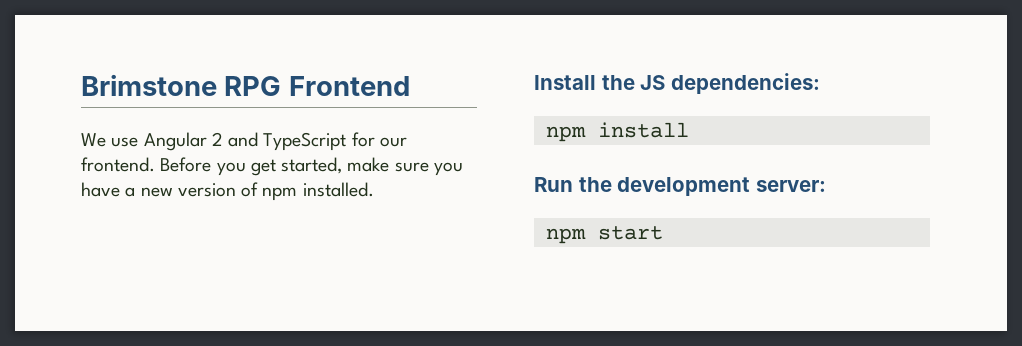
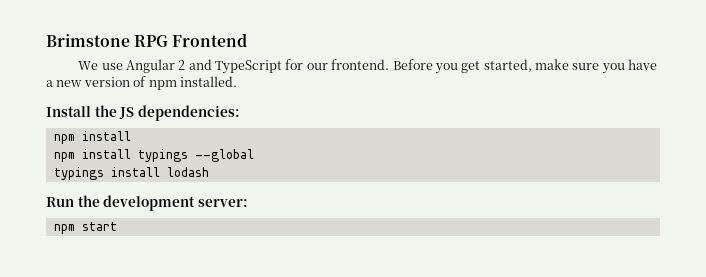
(689, 130) none -> [53,149,254,162] [53,167,209,180] // npm install typings --global // typings install lodash

